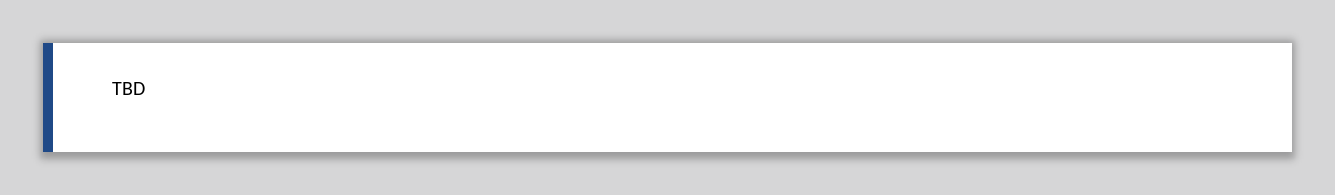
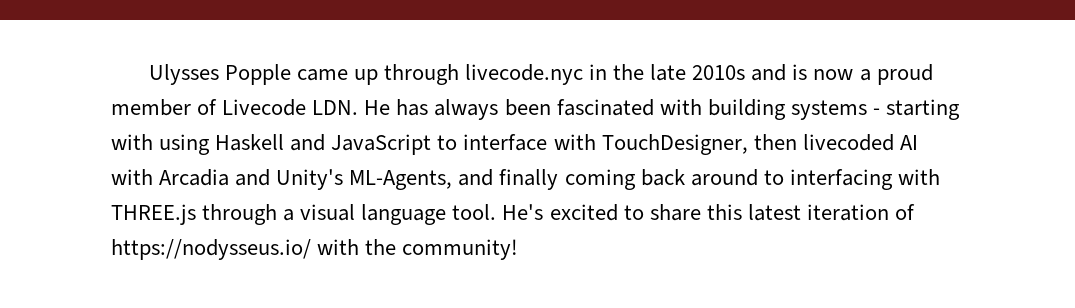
[112,82,145,95] TBD -> [148,64,933,85] [111,99,960,120] [111,134,918,155] [111,169,940,190] [111,204,915,225] [111,239,519,260] Ulysses Popple came up through livecode.nyc in the late 2010s and is now a proud member of Livecode LDN. He has always been fascinated with building systems - starting with using Haskell and JavaScript to interface with TouchDesigner, then livecoded AI with Arcadia and Unity's ML-Agents, and finally coming back around to interfacing with THREE.js through a visual language tool. He's excited to share this latest iteration of https://nodysseus.io/ with the community!

